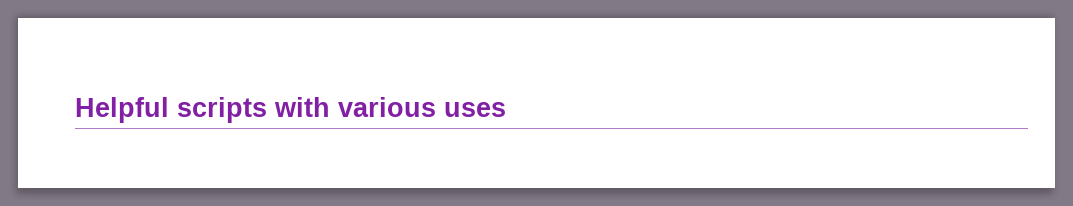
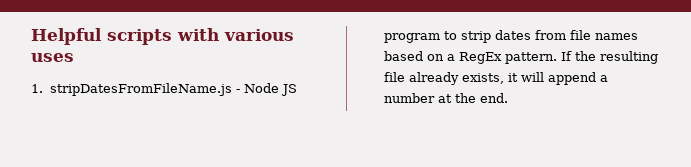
(506, 109) none -> [31,83,297,96] [383,30,638,43] [383,51,658,64] [383,72,608,85] [383,93,508,103] // 1. stripDatesFromFileName.js - Node JS program to strip dates from file names based on a RegEx pattern. If the resulting file already exists, it will append a number at the end.

